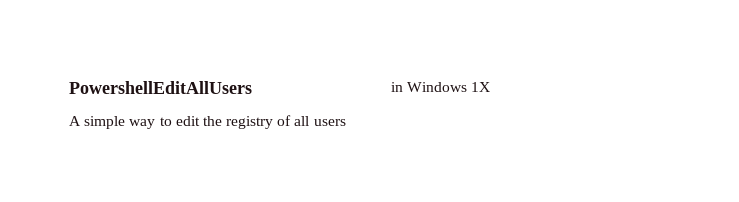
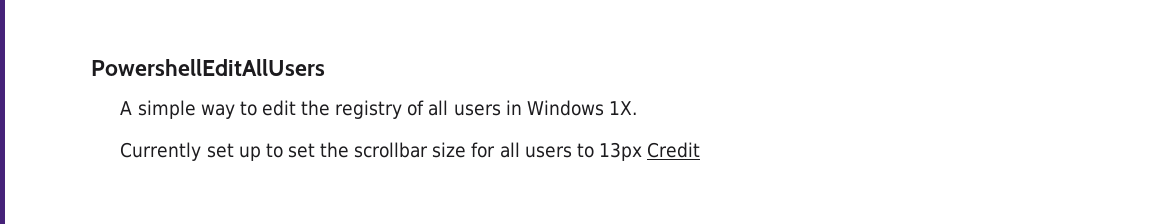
[471,82,491,92] 1X -> [608,101,637,115] [120,142,701,161] 1X. // Currently set up to set the scrollbar size for all users to 13px Credit

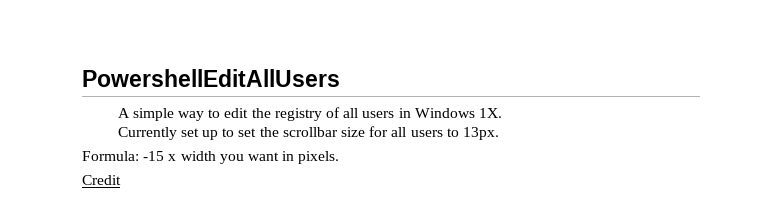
[598,142,642,161] 13px -> [462,127,499,140] [82,151,340,164] 13px. // Formula: -15 x width you want in pixels. //

